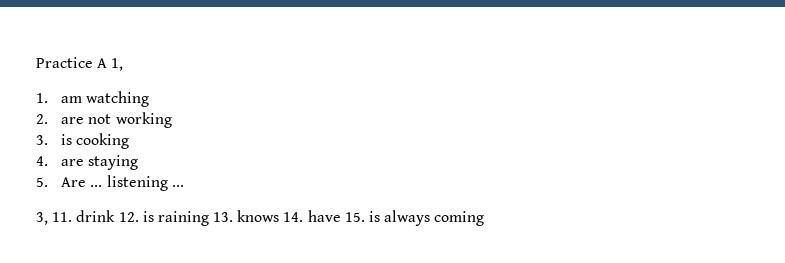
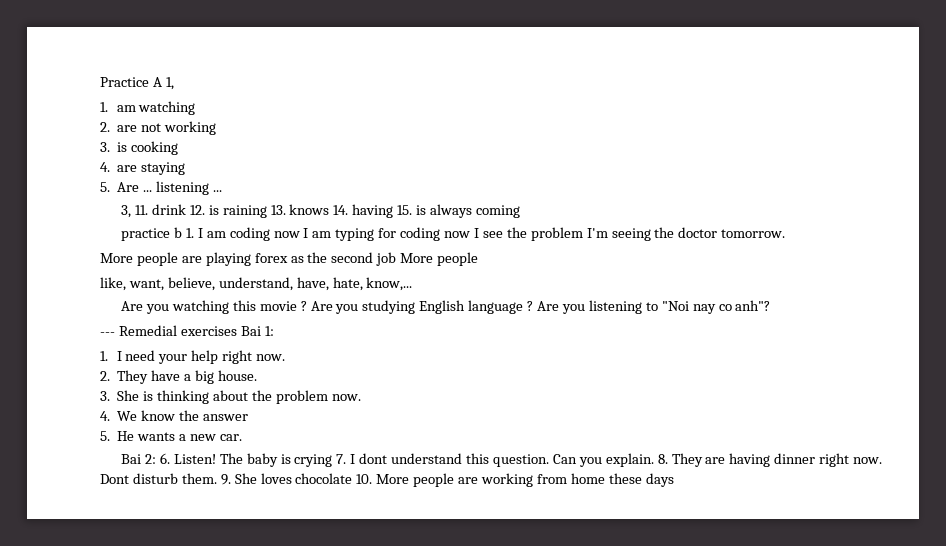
[307,210,341,222] have -> [352,204,394,218] having
(485, 218) none -> [121,227,786,241] [100,252,479,266] [100,277,413,291] [121,300,771,314] [100,325,274,336] [100,350,286,364] [100,370,257,384] [100,390,361,404] [100,410,248,421] [100,431,242,441] [121,453,883,467] [100,473,674,487] // practice b 1. I am coding now I am typing for coding now I see the problem I'm seeing the doctor tomorrow. // More people are playing forex as the second job More people // like, want, believe, understand, have, hate, know,... // Are you watching this movie ? Are you studying English language ? Are you listening to "Noi nay co anh"? // --- Remedial exercises Bai 1: // 1. I need your help right now. // 2. They have a big house. // 3. She is thinking about the problem now. // 4. We know the answer // 5. He wants a new car. // Bai 2: 6. Listen! The baby is crying 7. I dont understand this question. Can you explain. 8. They are having dinner right now. Dont disturb them. 9. She loves chocolate 10. More people are working from home these days

